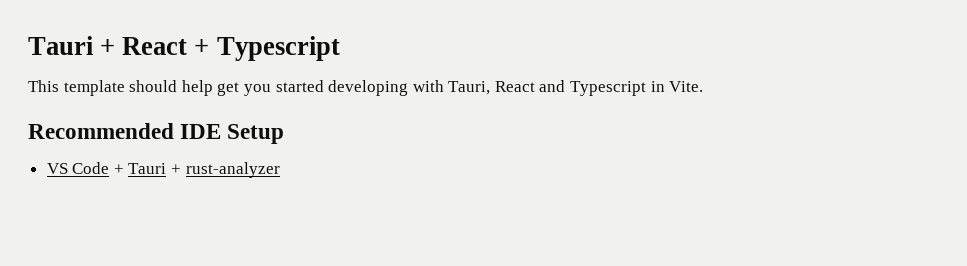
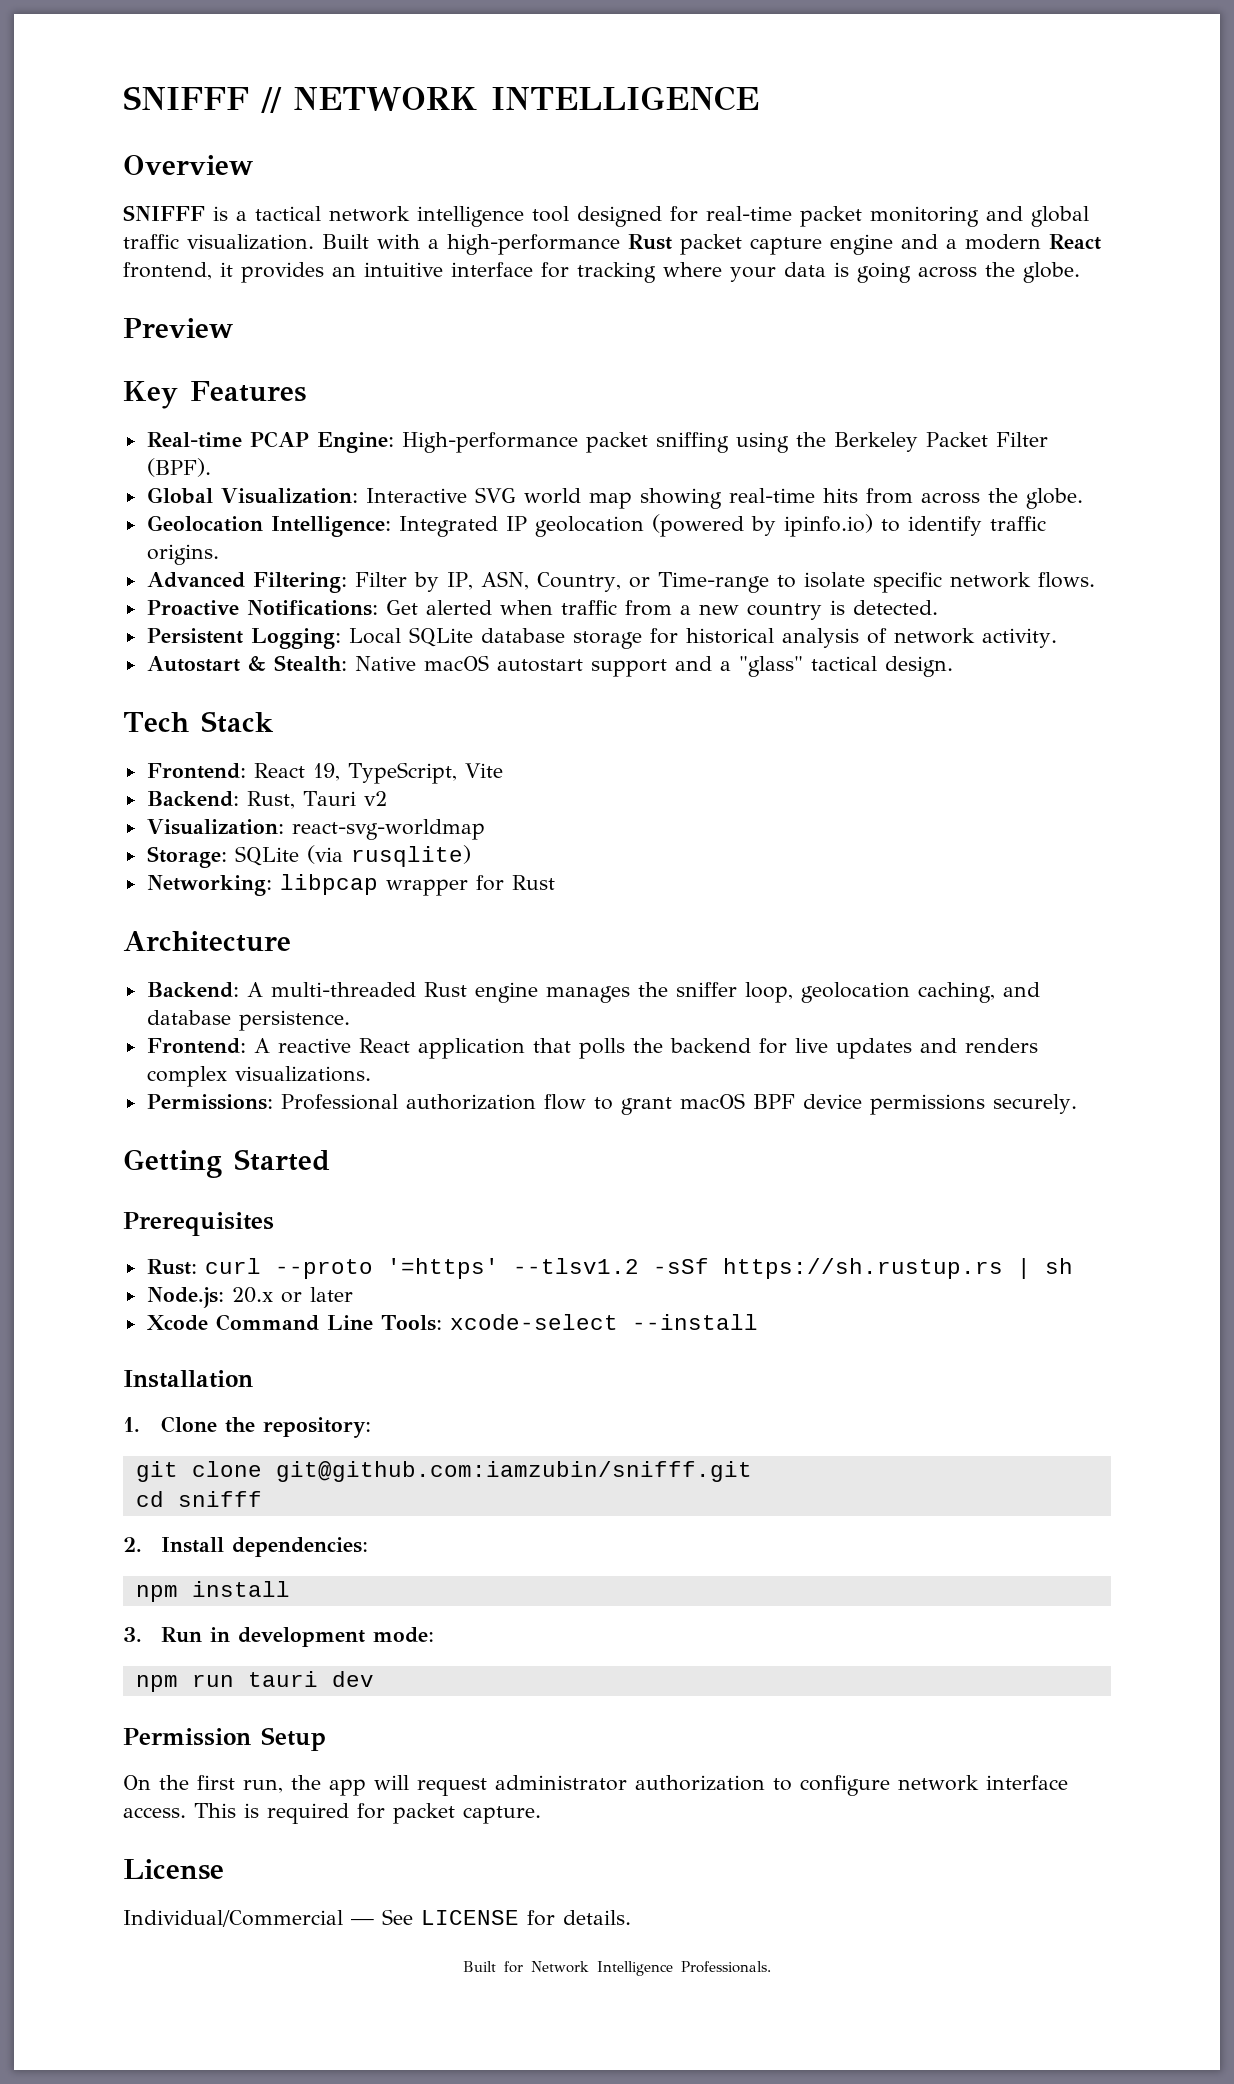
[28,36,340,61] [28,80,704,96] [28,123,285,144] [46,162,280,178] Tauri + React + Typescript // This template should help get you started developing with Tauri, React and Typescript in Vite. // Recommended IDE Setup // VS Code + Tauri + rust-analyzer -> [123,86,759,113] [123,155,253,175] [123,205,1089,227] [123,234,1101,255] [123,262,1080,283] [123,318,233,338] [123,381,306,409] [146,431,1048,453] [146,458,211,477] [146,487,1083,509] [146,514,1046,537] [146,544,219,565] [146,571,1095,593] [146,600,938,620] [146,627,1057,649] [146,655,953,677] [123,711,274,733] [146,762,503,784] [146,791,387,809] [146,819,485,840] [146,845,471,868] [146,874,555,896] [123,931,291,952] [146,982,1040,1003] [146,1010,350,1031] [146,1038,1038,1059] [146,1066,371,1087] [146,1093,1077,1115] [123,1149,330,1178] [123,1212,274,1236] [146,1258,1073,1279] [146,1287,353,1308] [146,1314,758,1331] [123,1370,253,1388] [123,1416,371,1438] [135,1461,752,1482] [135,1491,262,1507] [123,1537,368,1557] [135,1581,290,1602] [123,1627,434,1647] [135,1671,374,1692] [123,1727,326,1751] [123,1775,1068,1796] [123,1803,541,1824] [123,1859,224,1880] [123,1909,631,1927] [463,1961,771,1976] SNIFFF // NETWORK INTELLIGENCE // Overview // SNIFFF is a tactical network intelligence tool designed for real-time packet monitoring and global traffic visualization. Built with a high-performance Rust packet capture engine and a modern React frontend, it provides an intuitive interface for tracking where your data is going across the globe. // Preview // Key Features // Real-time PCAP Engine: High-performance packet sniffing using the Berkeley Packet Filter (BPF). // Global Visualization: Interactive SVG world map showing real-time hits from across the globe. // Geolocation Intelligence: Integrated IP geolocation (powered by ipinfo.io) to identify traffic origins. // Advanced Filtering: Filter by IP, ASN, Country, or Time-range to isolate specific network flows. // Proactive Notifications: Get alerted when traffic from a new country is detected. // Persistent Logging: Local SQLite database storage for historical analysis of network activity. // Autostart & Stealth: Native macOS autostart support and a "glass" tactical design. // Tech Stack // Frontend: React 19, TypeScript, Vite // Backend: Rust, Tauri v2 // Visualization: react-svg-worldmap // Storage: SQLite (via rusqlite) // Networking: libpcap wrapper for Rust // Architecture // Backend: A multi-threaded Rust engine manages the sniffer loop, geolocation caching, and database persistence. // Frontend: A reactive React application that polls the backend for live updates and renders complex visualizations. // Permissions: Professional authorization flow to grant macOS BPF device permissions securely. // Getting Started // Prerequisites // Rust: curl --proto '=https' --tlsv1.2 -sSf https://sh.rustup.rs | sh // Node.js: 20.x or later // Xcode Command Line Tools: xcode-select --install // Installation // 1. Clone the repository: // git clone git@github.com:iamzubin/snifff.git // cd snifff // 2. Install dependencies: // npm install // 3. Run in development mode: // npm run tauri dev // Permission Setup // On the first run, the app will request administrator authorization to configure network interface access. This is required for packet capture. // License // Individual/Commercial — See LICENSE for details. // Built for Network Intelligence Professionals.

